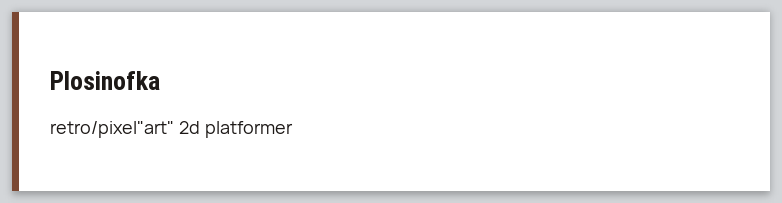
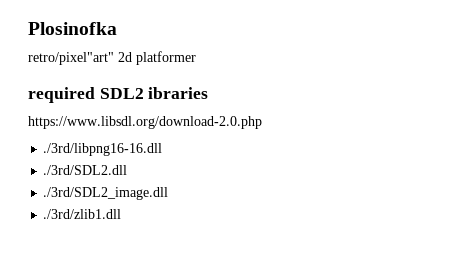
(293, 129) none -> [28,87,209,103] [28,116,262,129] [43,143,163,156] [43,165,128,175] [43,187,169,200] [43,209,122,219] // required SDL2 ibraries // https://www.libsdl.org/download-2.0.php // ./3rd/libpng16-16.dll // ./3rd/SDL2.dll // ./3rd/SDL2_image.dll // ./3rd/zlib1.dll

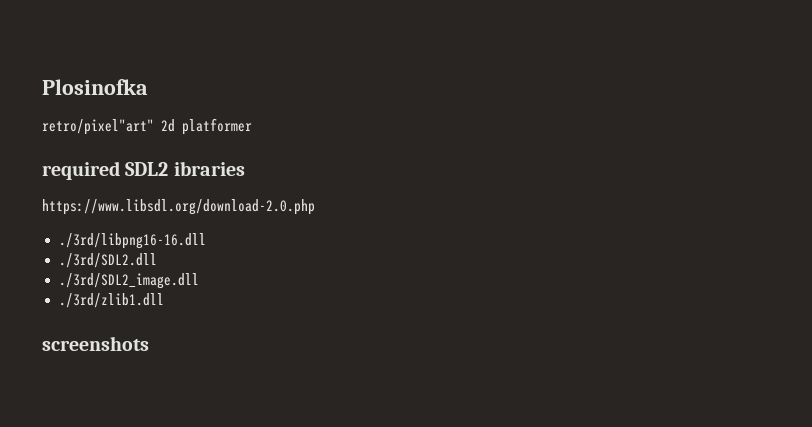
(122, 214) none -> [42,336,149,351] // screenshots

